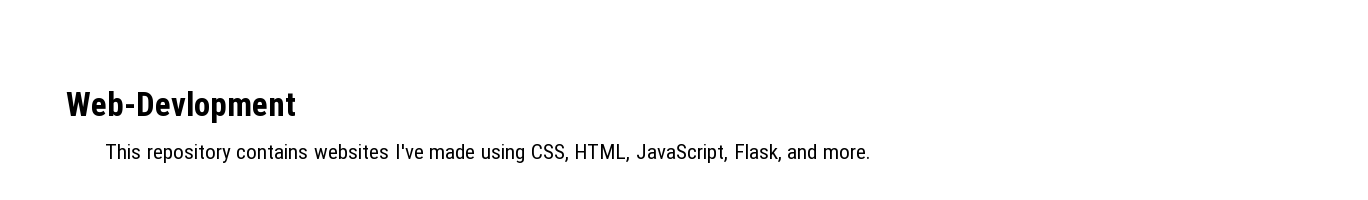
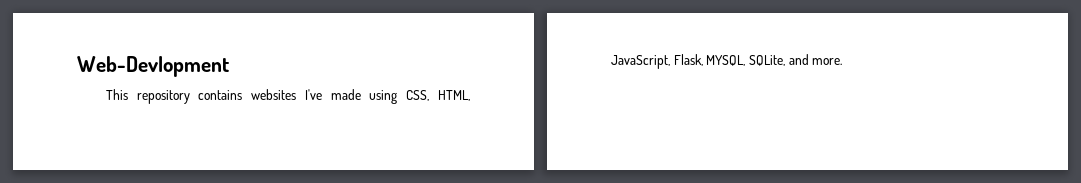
(782, 153) none -> [706,55,785,66] MYSQL, SQLite,

